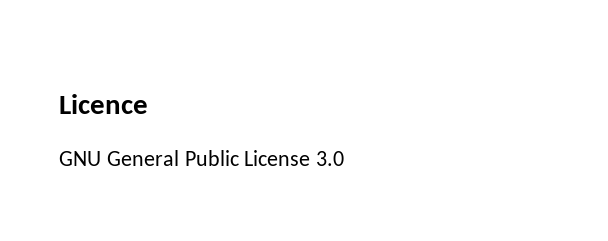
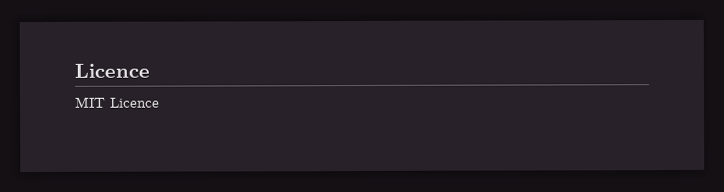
[59,150,345,166] GNU General Public License 3.0 -> [75,96,160,108] MIT Licence

